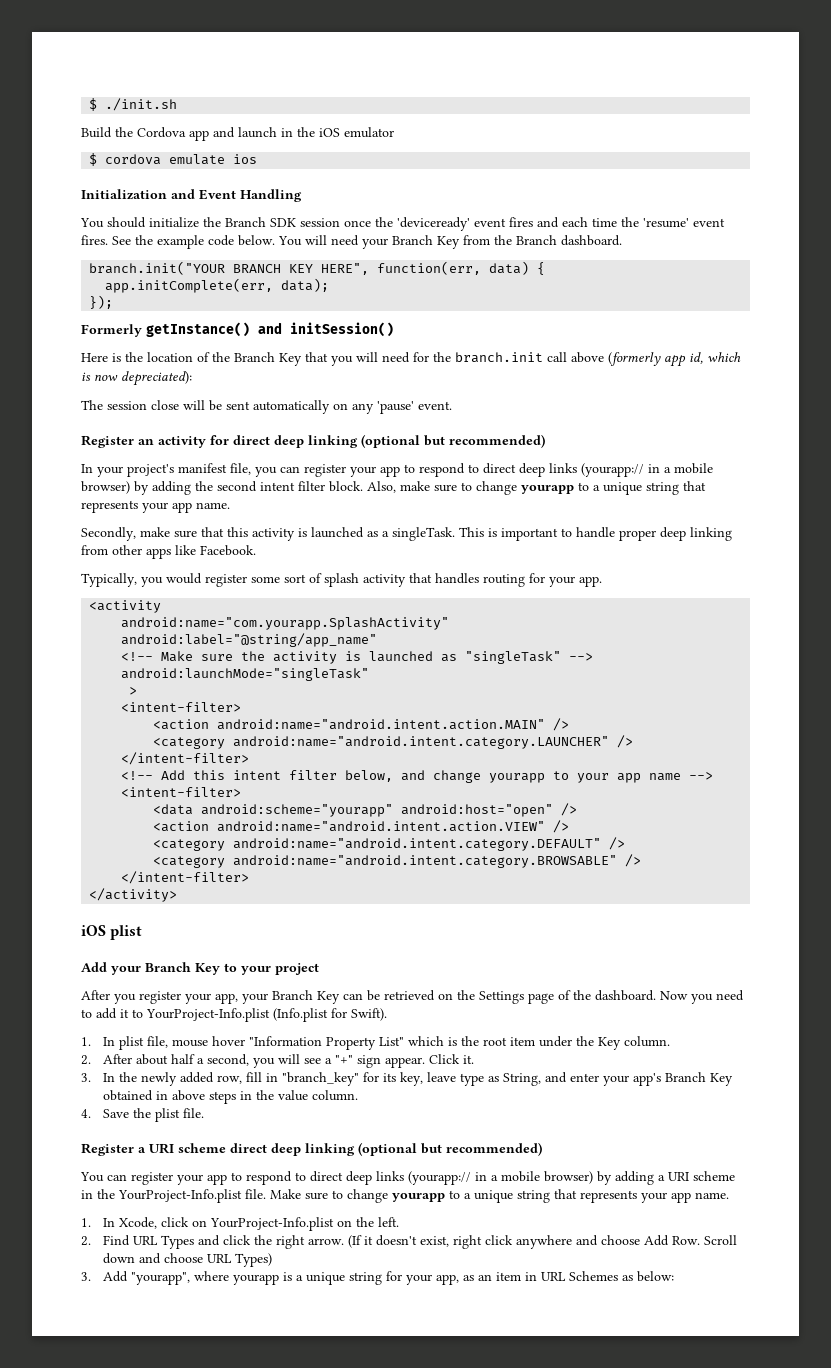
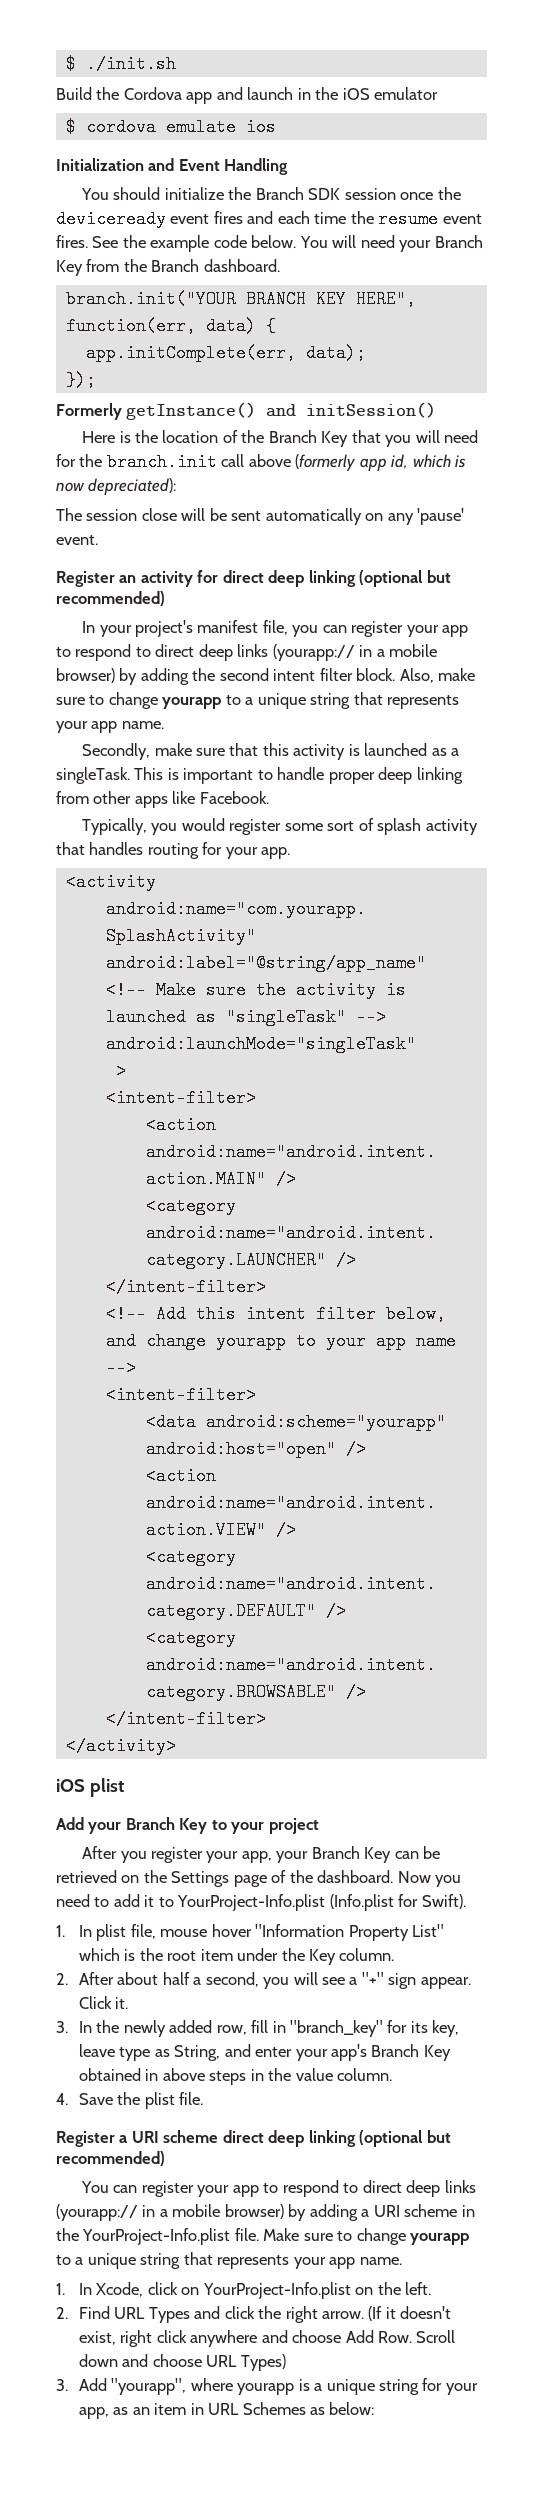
[397,217,470,231] 'deviceready' -> [56,210,166,228] deviceready
[643,218,689,228] 'resume' -> [378,210,439,228] resume

